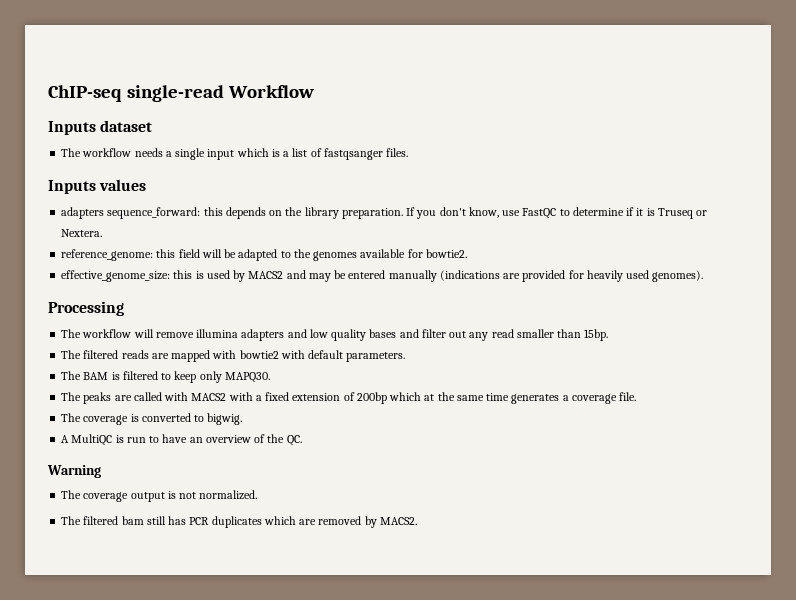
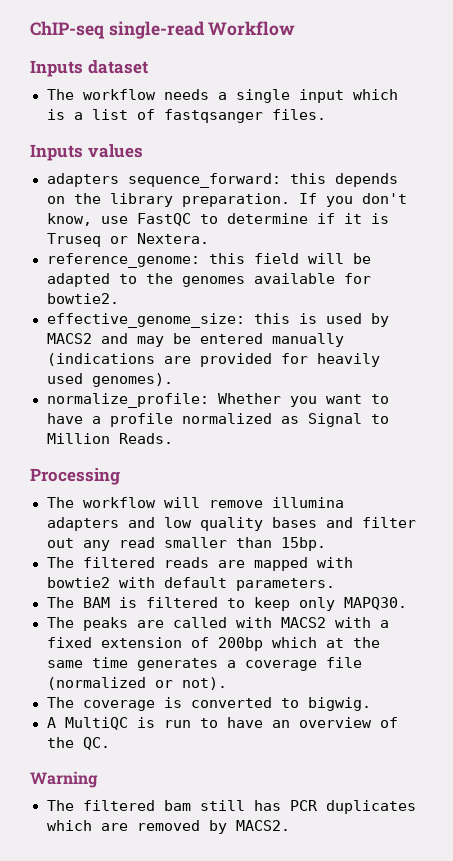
(704, 276) none -> [46,393,389,408] [46,413,389,427] [46,433,173,444] // normalize_profile: Whether you want to have a profile normalized as Signal to Million Reads.
[619,392,637,401] file. -> [325,657,362,668] [46,677,227,690] file (normalized or not).
[61,490,258,502] // The coverage output is not normalized. -> (98, 779) none

